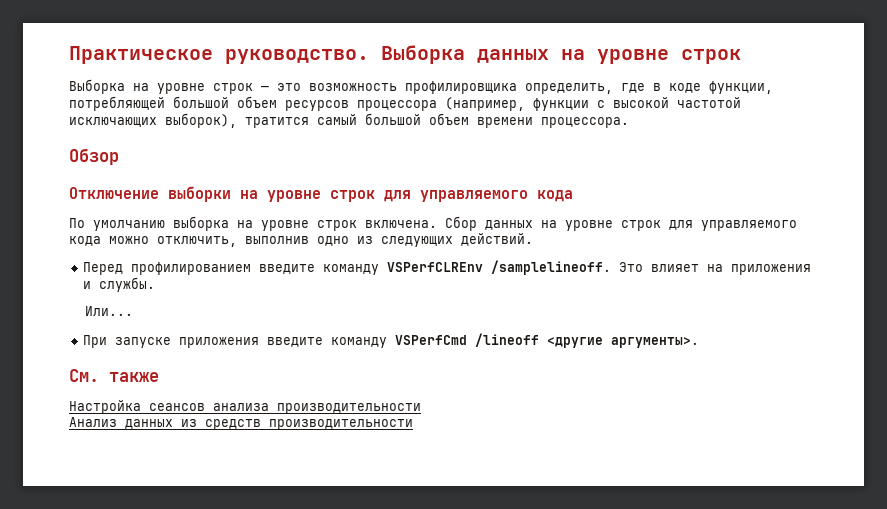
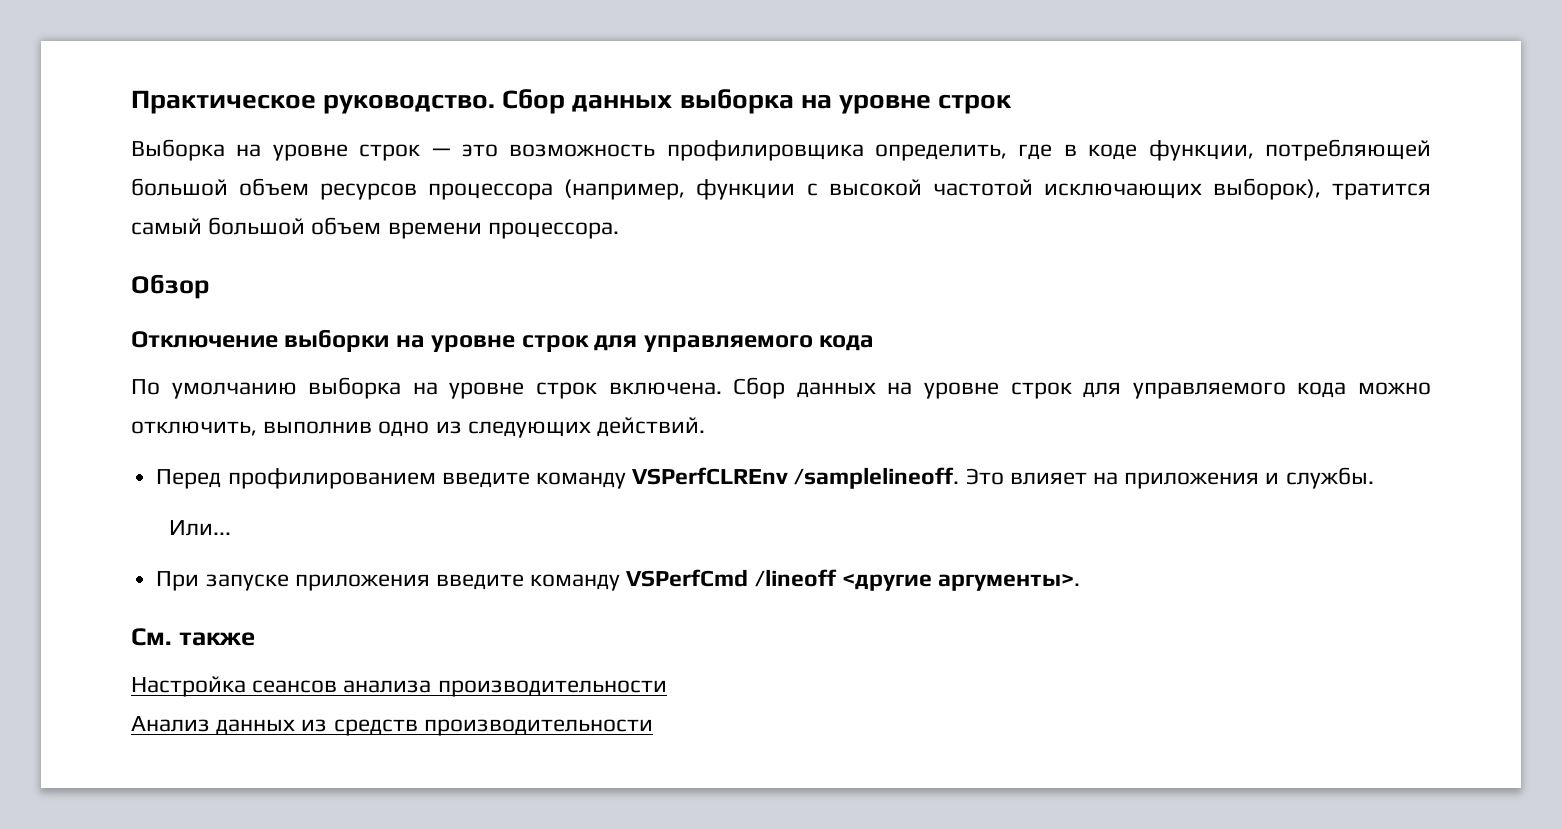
[381,45,549,64] Выборка данных -> [502,89,794,114] Сбор данных выборка

